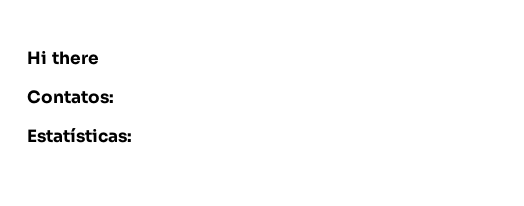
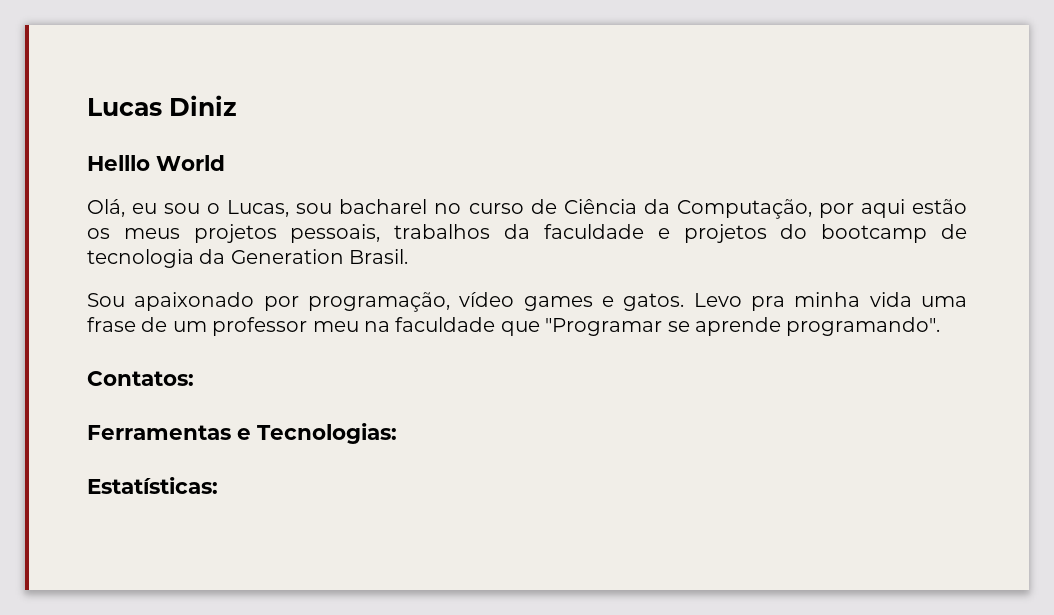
[27,50,99,65] [27,90,114,104] Hi there // Contatos: -> [87,95,237,116] [87,155,225,171] [87,199,968,219] [87,224,968,243] [87,249,409,268] [87,292,968,312] [87,317,941,336] [87,371,194,386] [87,423,397,444] Lucas Diniz // Helllo World // Olá, eu sou o Lucas, sou bacharel no curso de Ciência da Computação, por aqui estão os meus projetos pessoais, trabalhos da faculdade e projetos do bootcamp de tecnologia da Generation Brasil. // Sou apaixonado por programação, vídeo games e gatos. Levo pra minha vida uma frase de um professor meu na faculdade que "Programar se aprende programando". // Contatos: // Ferramentas e Tecnologias:

